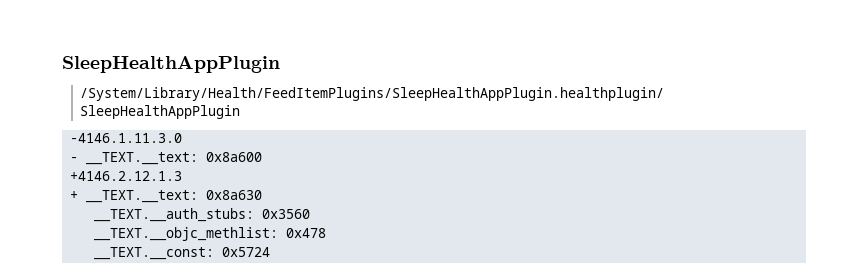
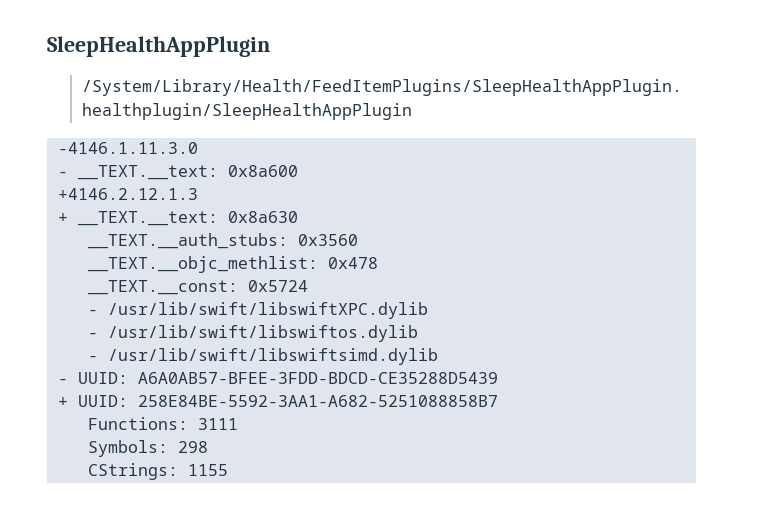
(271, 252) none -> [87,302,428,319] [87,325,418,342] [87,348,438,365] [57,372,498,384] [57,395,498,407] [87,417,238,430] [87,440,208,457] [87,463,228,480] // - /usr/lib/swift/libswiftXPC.dylib // - /usr/lib/swift/libswiftos.dylib // - /usr/lib/swift/libswiftsimd.dylib // - UUID: A6A0AB57-BFEE-3FDD-BDCD-CE35288D5439 // + UUID: 258E84BE-5592-3AA1-A682-5251088858B7 // Functions: 3111 // Symbols: 298 // CStrings: 1155

